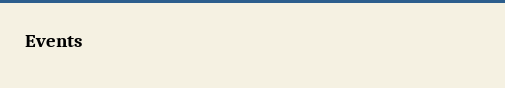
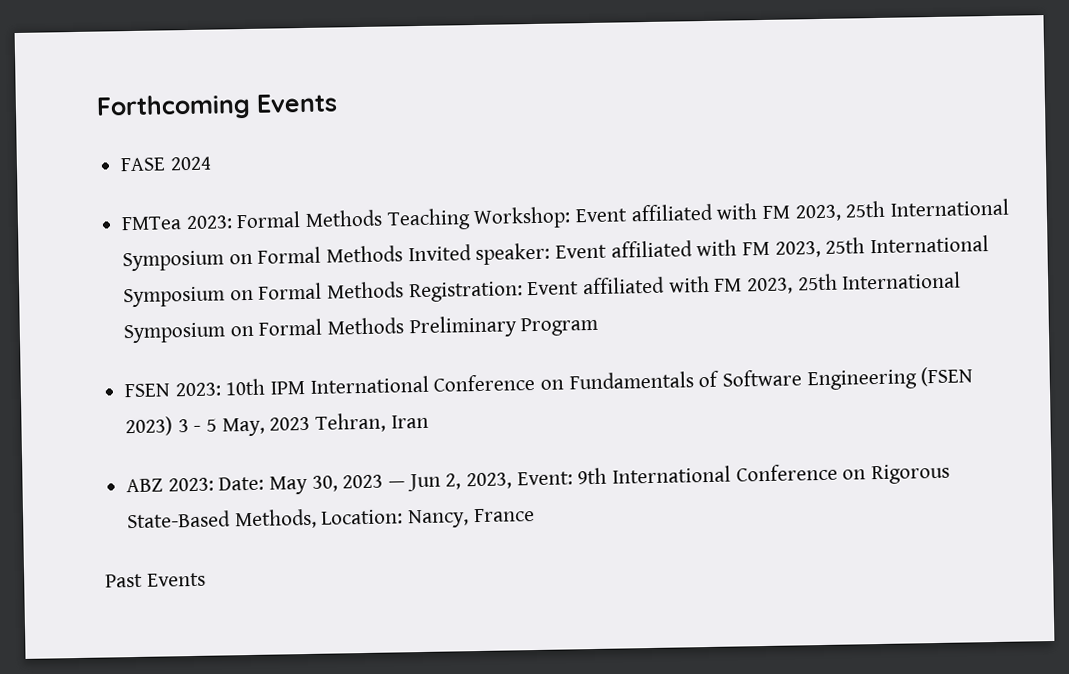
[25,35,82,47] Events -> [96,93,338,121] [120,156,212,172] [121,198,1010,231] [122,235,990,272] [123,271,962,308] [123,315,599,344] [124,366,974,398] [125,412,429,437] [126,463,951,495] [126,508,535,530] [105,572,206,588] Forthcoming Events // FASE 2024 // FMTea 2023: Formal Methods Teaching Workshop: Event affiliated with FM 2023, 25th International Symposium on Formal Methods Invited speaker: Event affiliated with FM 2023, 25th International Symposium on Formal Methods Registration: Event affiliated with FM 2023, 25th International Symposium on Formal Methods Preliminary Program // FSEN 2023: 10th IPM International Conference on Fundamentals of Software Engineering (FSEN 2023) 3 - 5 May, 2023 Tehran, Iran // ABZ 2023: Date: May 30, 2023 — Jun 2, 2023, Event: 9th International Conference on Rigorous State-Based Methods, Location: Nancy, France // Past Events

